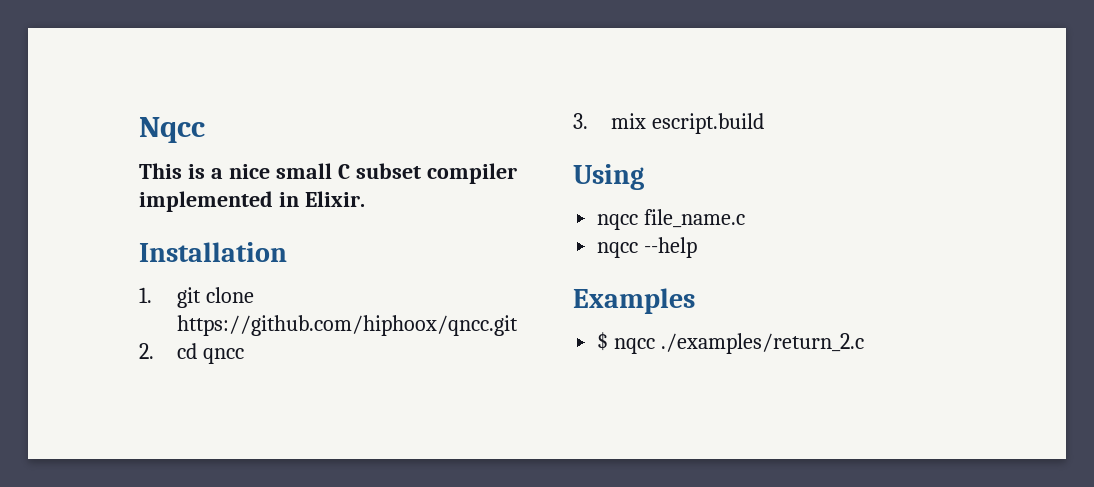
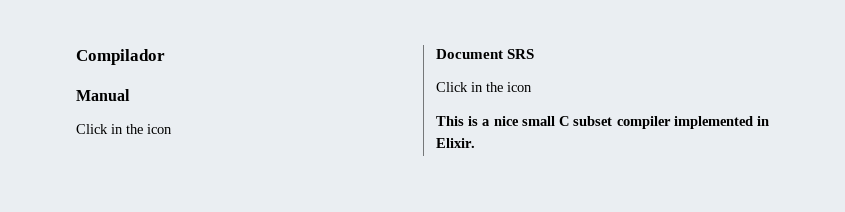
[139,117,205,143] Nqcc -> [76,49,165,65] [76,89,130,101] [76,124,172,134] [436,49,535,59] [436,82,532,92] Compilador // Manual // Click in the icon // Document SRS // Click in the icon
[139,242,287,262] [139,287,255,308] [177,315,519,336] [139,343,245,364] [573,113,765,134] [573,164,644,190] [597,209,746,230] [597,237,698,258] [573,288,695,314] [597,332,865,354] // Installation // 1. git clone https://github.com/hiphoox/qncc.git // 2. cd qncc // 3. mix escript.build // Using // nqcc file_name.c // nqcc --help // Examples // $ nqcc ./examples/return_2.c -> (475, 143) none

